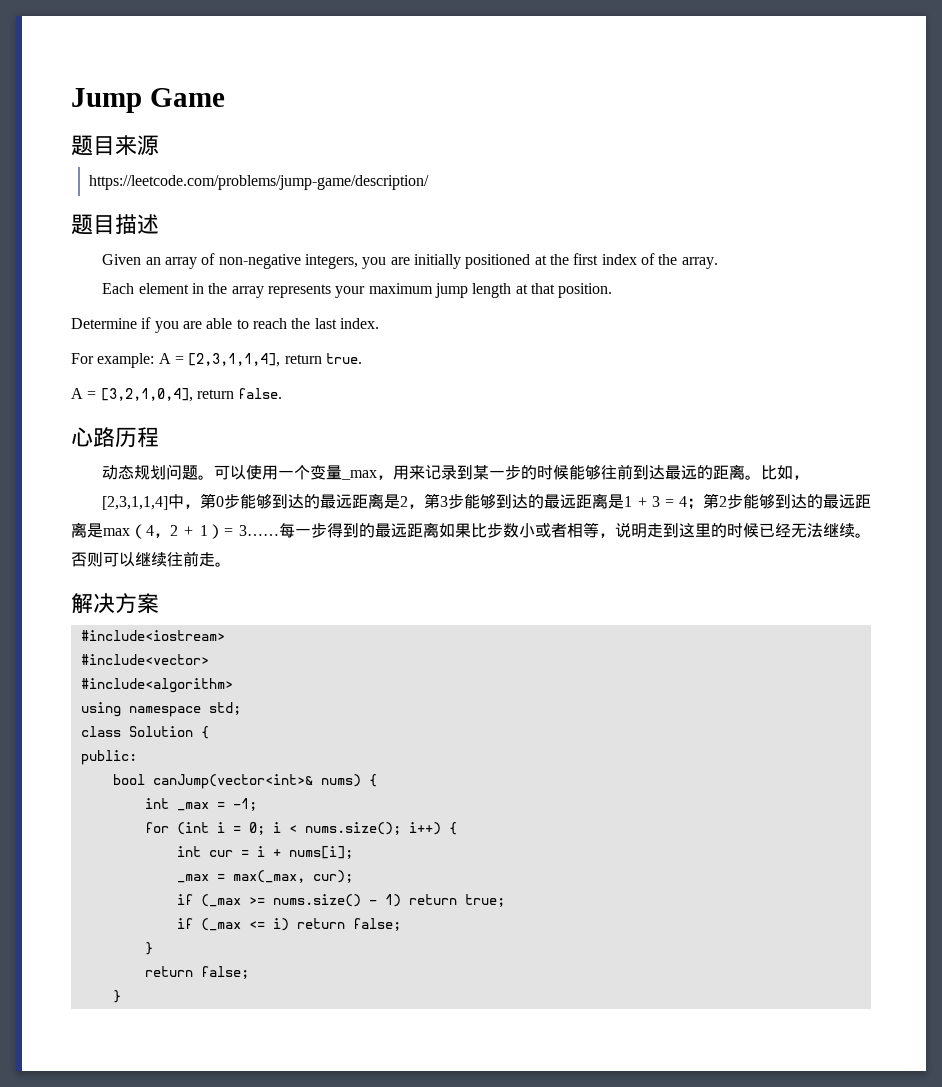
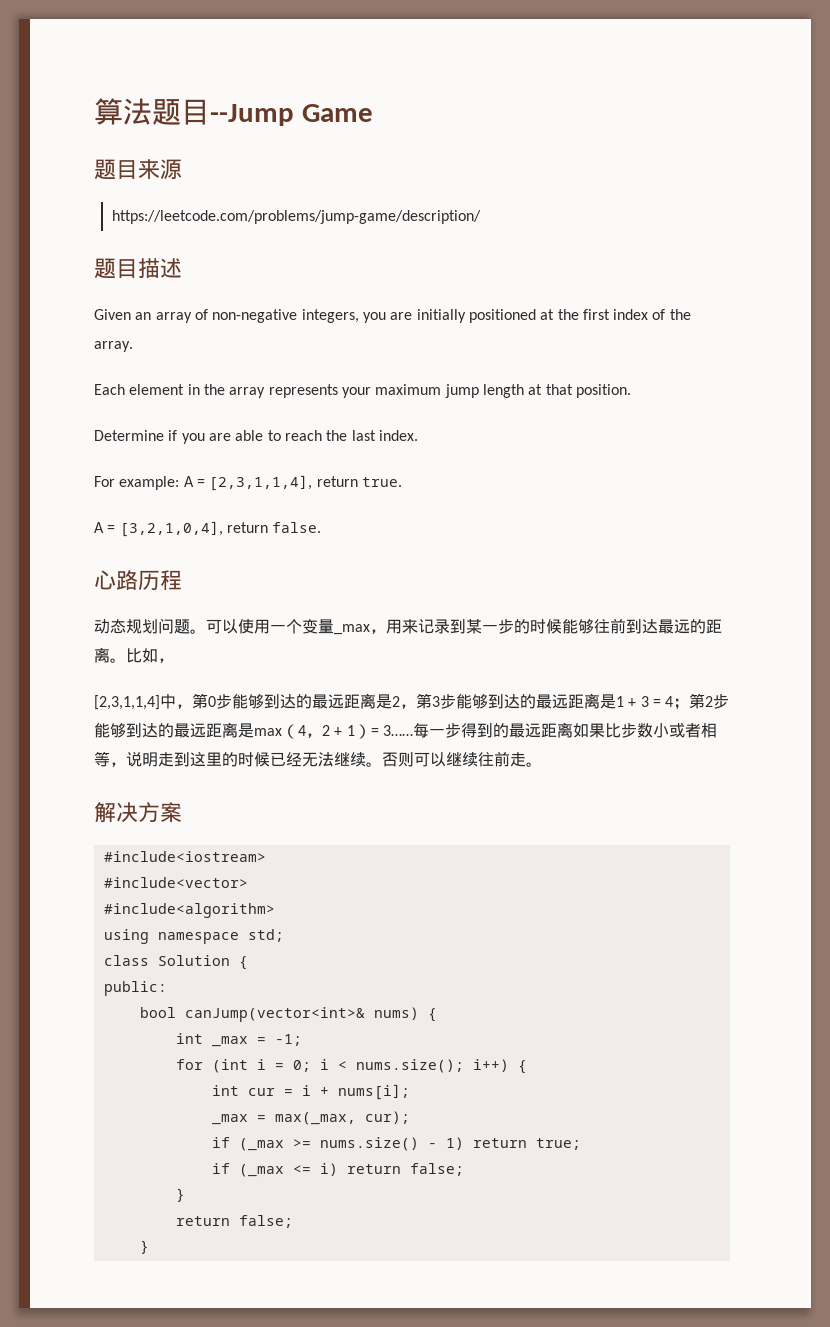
[71,88,142,113] Jump -> [94,98,294,126] 算法题目--Jump

